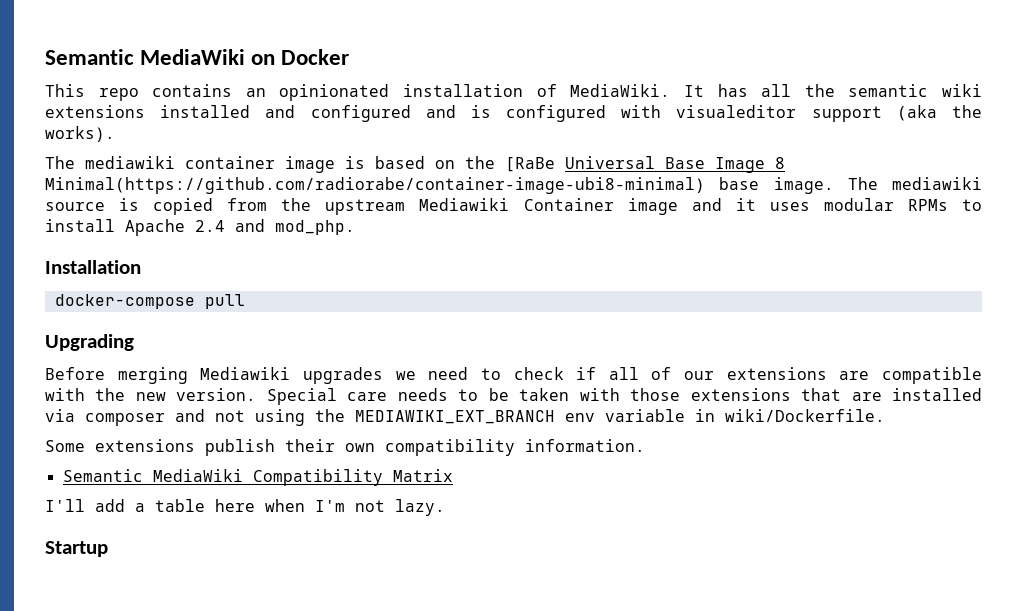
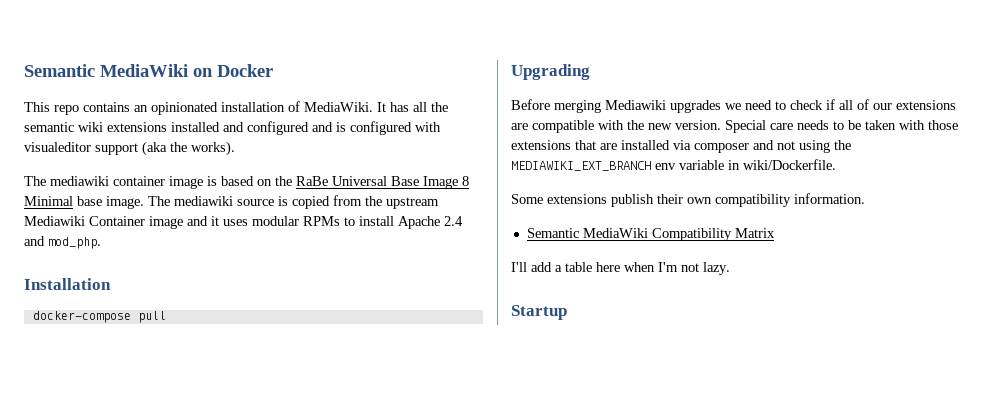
[505,157,555,172] [RaBe -> [296,176,328,186] RaBe
[45,177,705,194] Minimal(https://github.com/radiorabe/container-image-ubi8-minimal) -> [24,196,73,206] Minimal

